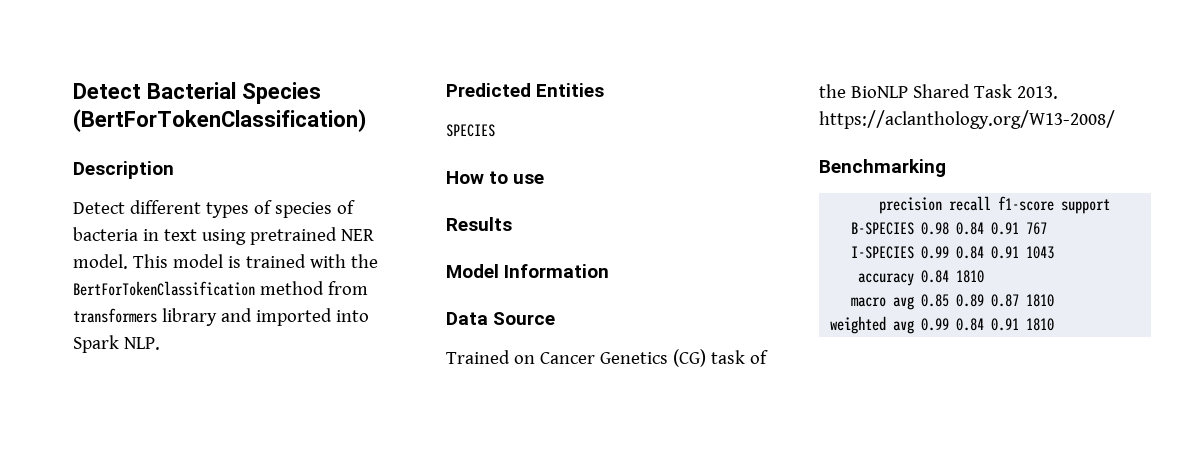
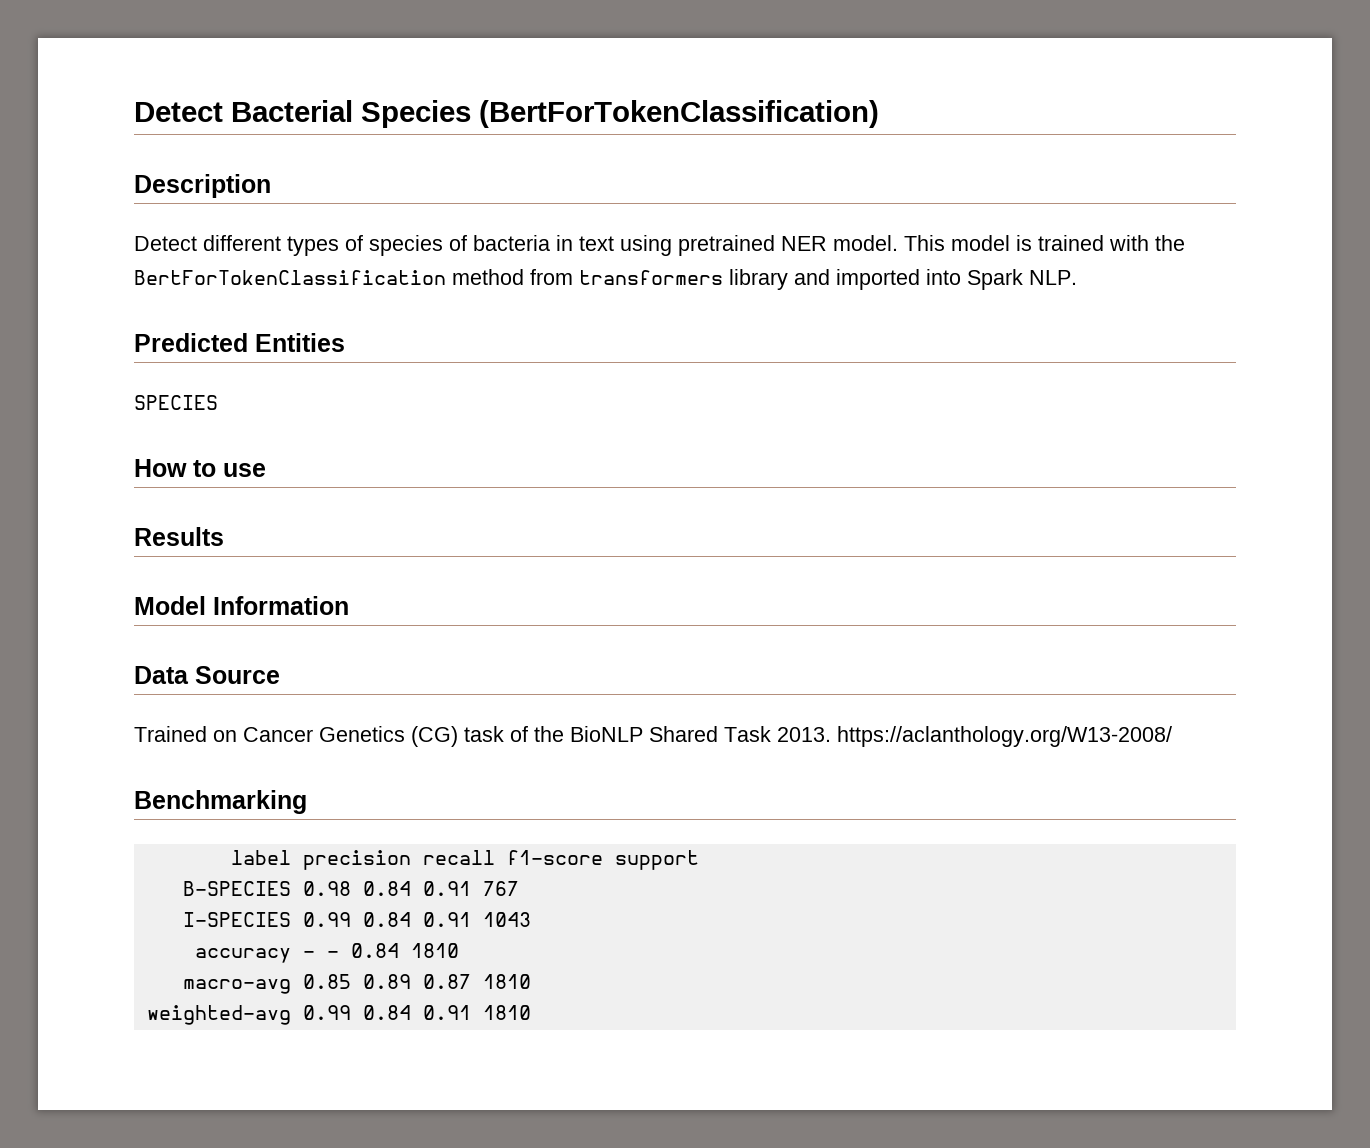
(946, 168) none -> [230,850,291,865] label
(915, 279) none -> [302,951,339,958] - -
[851,296,915,310] macro avg -> [182,979,291,994] macro-avg
[830,316,915,334] weighted avg -> [146,1005,291,1025] weighted-avg

